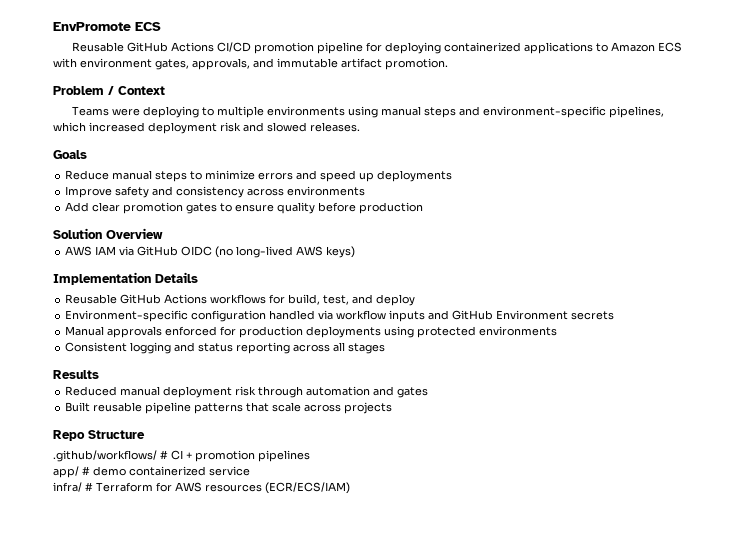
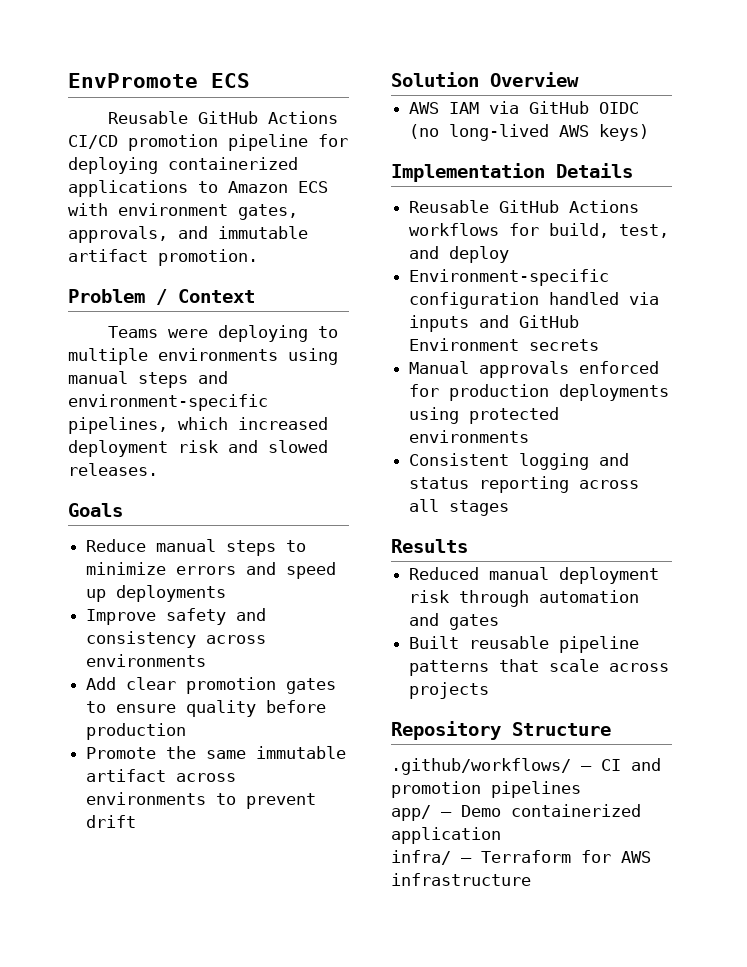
(424, 208) none -> [86,746,347,759] [86,769,237,782] [86,792,317,809] [86,815,137,828] // Promote the same immutable artifact across environments to prevent drift
[336,310,387,320] workflow -> (660, 298) none
[53,430,85,441] Repo -> [391,721,501,740] Repository
[160,450,192,460] # CI + -> [581,758,661,771] — CI and
[82,466,250,476] # demo containerized service -> [441,804,641,817] [391,827,501,844] — Demo containerized application
[85,482,93,491] # -> [461,858,472,863] —
[205,482,350,494] resources (ECR/ECS/IAM) -> [391,873,531,886] infrastructure

